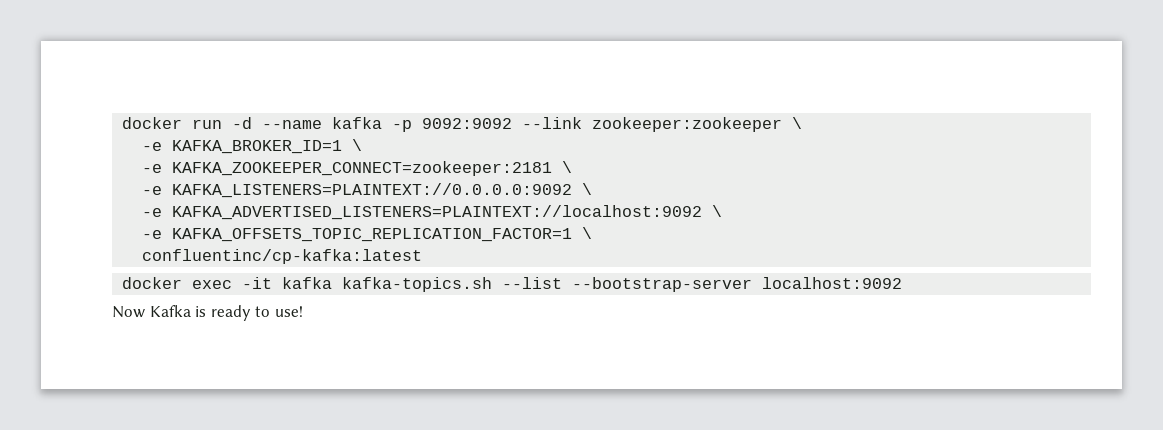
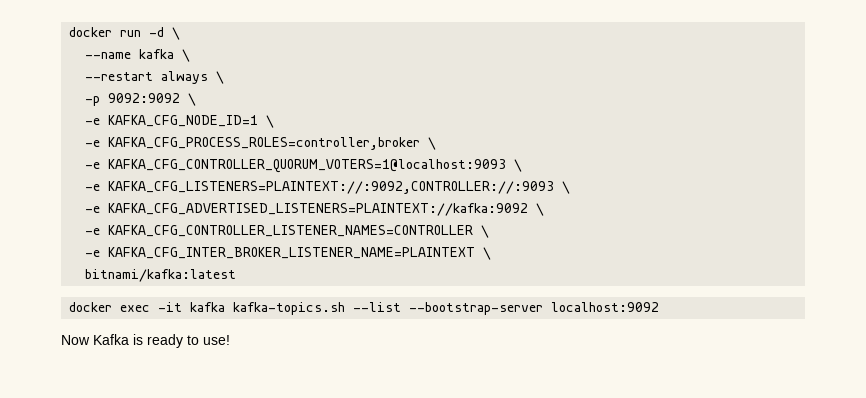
(253, 123) none -> [172,27,181,40] \ //
[392,117,803,132] [142,139,363,154] [142,161,573,176] [142,183,593,198] [142,205,723,220] [142,227,593,242] [142,249,423,264] -p 9092:9092 --link zookeeper:zookeeper \ // -e KAFKA_BROKER_ID=1 \ // -e KAFKA_ZOOKEEPER_CONNECT=zookeeper:2181 \ // -e KAFKA_LISTENERS=PLAINTEXT://0.0.0.0:9092 \ // -e KAFKA_ADVERTISED_LISTENERS=PLAINTEXT://localhost:9092 \ // -e KAFKA_OFFSETS_TOPIC_REPLICATION_FACTOR=1 \ // confluentinc/cp-kafka:latest -> [182,49,191,62] [85,71,225,84] [85,93,197,106] [85,115,275,128] [85,137,437,150] [85,159,523,173] [85,181,571,194] [85,203,545,216] [85,225,490,238] [85,247,492,260] [85,269,237,282] \ // --restart always \ // -p 9092:9092 \ // -e KAFKA_CFG_NODE_ID=1 \ // -e KAFKA_CFG_PROCESS_ROLES=controller,broker \ // -e KAFKA_CFG_CONTROLLER_QUORUM_VOTERS=1@localhost:9093 \ // -e KAFKA_CFG_LISTENERS=PLAINTEXT://:9092,CONTROLLER://:9093 \ // -e KAFKA_CFG_ADVERTISED_LISTENERS=PLAINTEXT://kafka:9092 \ // -e KAFKA_CFG_CONTROLLER_LISTENER_NAMES=CONTROLLER \ // -e KAFKA_CFG_INTER_BROKER_LISTENER_NAME=PLAINTEXT \ // bitnami/kafka:latest

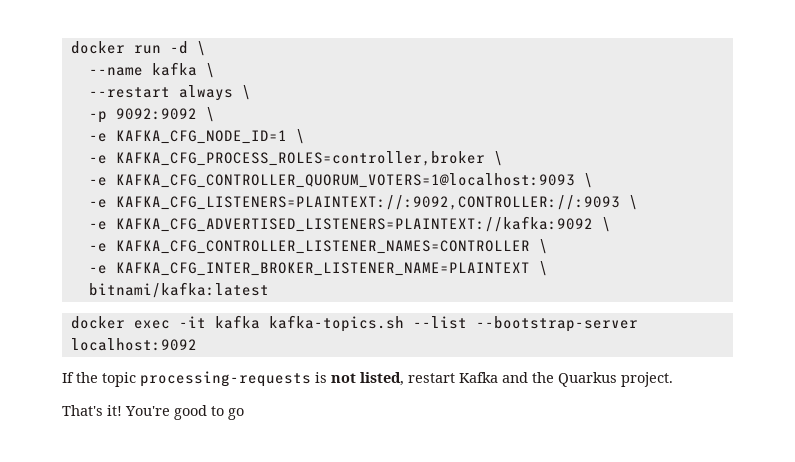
[61,334,230,348] Now Kafka is ready to use! -> [62,371,673,387] [62,405,244,420] If the topic processing-requests is not listed, restart Kafka and the Quarkus project. // That's it! You're good to go

